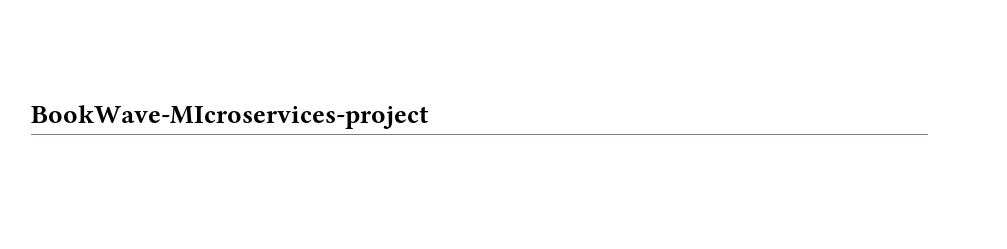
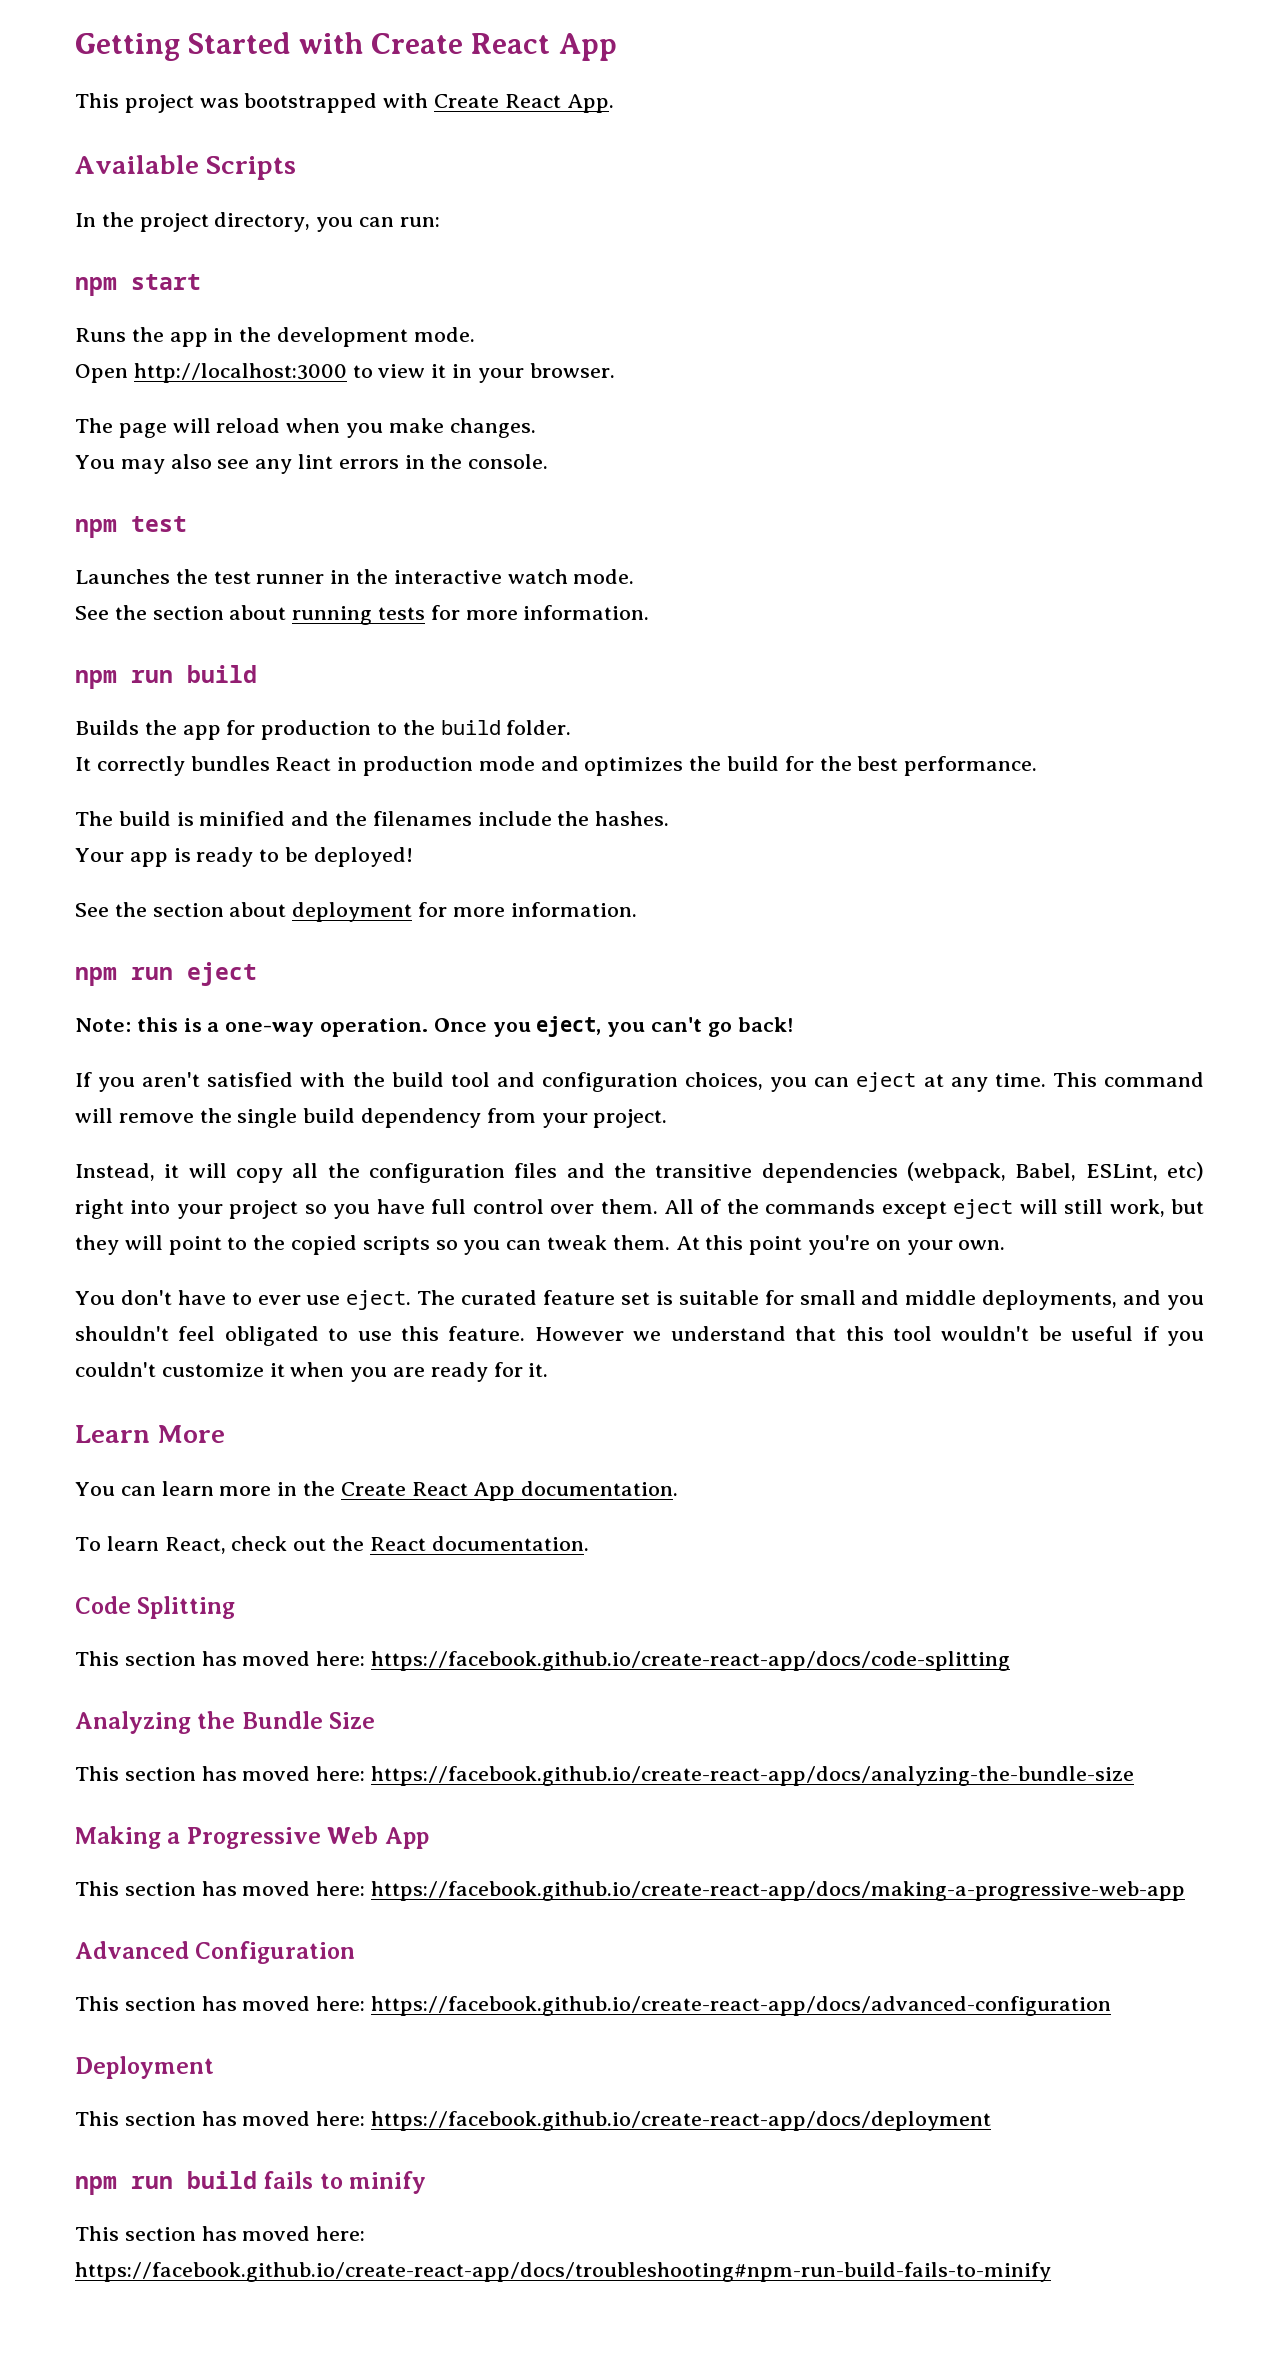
[31,105,429,129] BookWave-MIcroservices-project -> [75,32,617,61] [75,93,614,113] [75,155,297,180] [75,212,440,232] [75,274,201,296] [75,327,475,347] [75,363,615,383] [75,418,536,438] [75,454,549,474] [75,516,187,538] [75,569,635,584] [75,605,650,625] [75,665,257,689] [75,720,572,740] [75,756,1038,776] [75,811,670,826] [75,847,413,867] [75,902,637,922] [75,962,257,986] [75,1016,793,1037] [75,1072,1204,1092] [75,1108,668,1128] [75,1162,1205,1183] [75,1199,1205,1219] [75,1235,1006,1255] [75,1290,1204,1310] [75,1326,1204,1346] [75,1362,549,1382] [75,1425,226,1443] [75,1481,679,1501] [75,1536,589,1554] [75,1596,236,1619] [75,1651,1011,1671] [75,1711,376,1734] [75,1766,1135,1786] [75,1826,429,1849] [75,1881,1186,1901] [75,1941,356,1964] [75,1996,1112,2016] [75,2056,214,2079] [75,2111,992,2131] [75,2171,427,2195] [75,2226,366,2241] [75,2262,1051,2282] Getting Started with Create React App // This project was bootstrapped with Create React App. // Available Scripts // In the project directory, you can run: // npm start // Runs the app in the development mode. // Open http://localhost:3000 to view it in your browser. // The page will reload when you make changes. // You may also see any lint errors in the console. // npm test // Launches the test runner in the interactive watch mode. // See the section about running tests for more information. // npm run build // Builds the app for production to the build folder. // It correctly bundles React in production mode and optimizes the build for the best performance. // The build is minified and the filenames include the hashes. // Your app is ready to be deployed! // See the section about deployment for more information. // npm run eject // Note: this is a one-way operation. Once you eject, you can't go back! // If you aren't satisfied with the build tool and configuration choices, you can eject at any time. This command will remove the single build dependency from your project. // Instead, it will copy all the configuration files and the transitive dependencies (webpack, Babel, ESLint, etc) right into your project so you have full control over them. All of the commands except eject will still work, but they will point to the copied scripts so you can tweak them. At this point you're on your own. // You don't have to ever use eject. The curated feature set is suitable for small and middle deployments, and you shouldn't feel obligated to use this feature. However we understand that this tool wouldn't be useful if you couldn't customize it when you are ready for it. // Learn More // You can learn more in the Create React App documentation. // To learn React, check out the React documentation. // Code Splitting // This section has moved here: https://facebook.github.io/create-react-app/docs/code-splitting // Analyzing the Bundle Size // This section has moved here: https://facebook.github.io/create-react-app/docs/analyzing-the-bundle-size // Making a Progressive Web App // This section has moved here: https://facebook.github.io/create-react-app/docs/making-a-progressive-web-app // Advanced Configuration // This section has moved here: https://facebook.github.io/create-react-app/docs/advanced-configuration // Deployment // This section has moved here: https://facebook.github.io/create-react-app/docs/deployment // npm run build fails to minify // This section has moved here: https://facebook.github.io/create-react-app/docs/troubleshooting#npm-run-build-fails-to-minify

